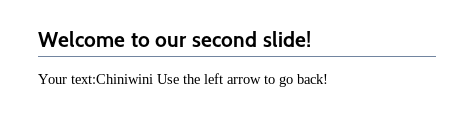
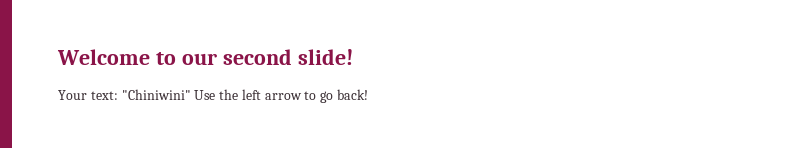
[71,74,153,84] text:Chiniwini -> [90,89,191,100] text: "Chiniwini"

